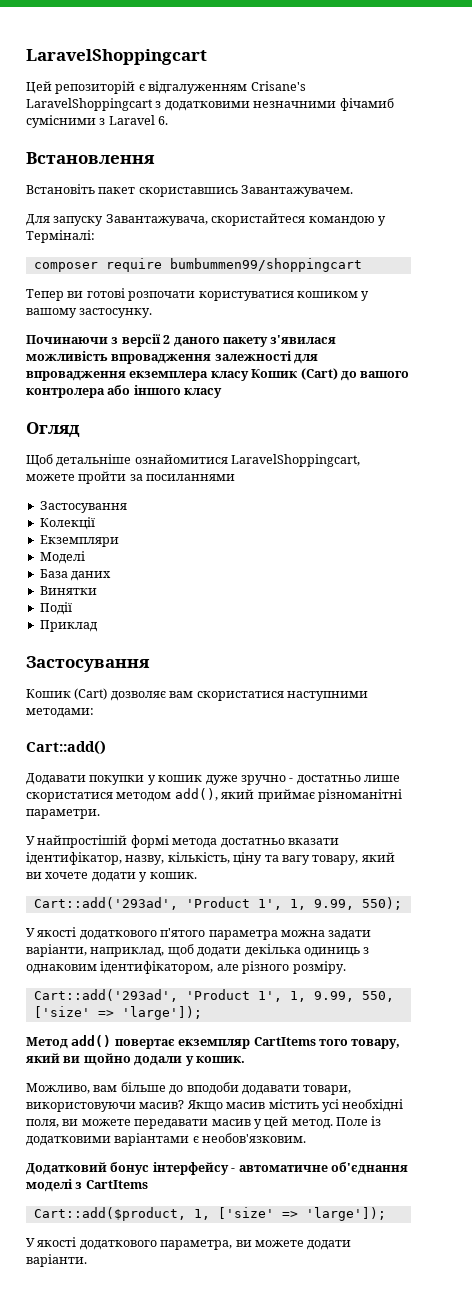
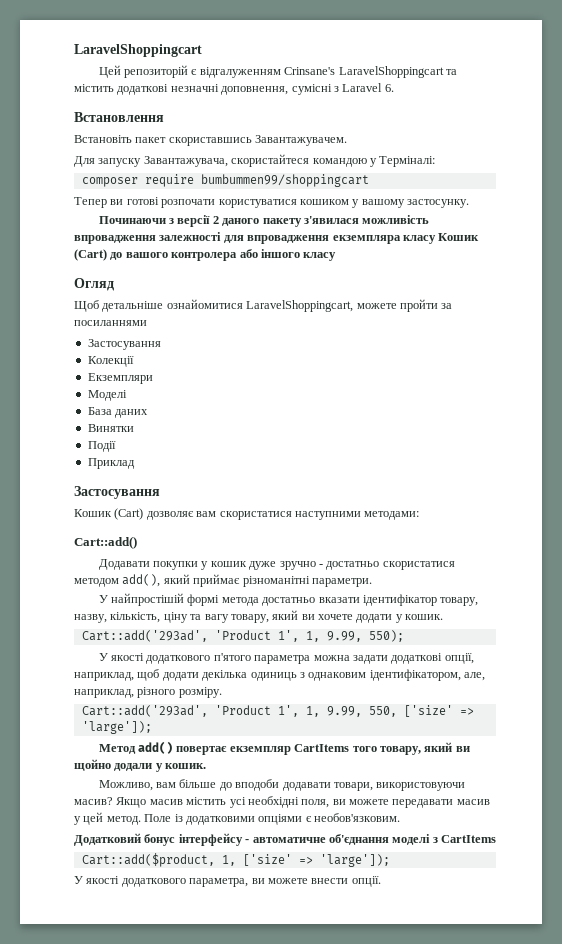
[250,81,306,91] [26,98,394,111] [26,115,96,128] Crisane's LaravelShoppingcart з додатковими незначними фічамиб сумісними -> [284,66,457,78] [74,84,332,95] Crinsane's LaravelShoppingcart та містить додаткові незначні доповнення, сумісні
[129,371,209,381] екземплера -> [332,235,401,244] екземпляра
[364,775,400,782] лише -> (380, 565) none
[26,852,122,865] ідентифікатор, -> [362,594,479,606] ідентифікатор товару,
[26,944,87,957] варіанти, -> [391,653,474,664] додаткові опції,
[216,964,239,971] але -> [464,672,485,681] [74,689,134,698] але, наприклад,
[114,1133,190,1146] варіантами -> [258,814,303,825] опціями
[307,1240,352,1250] [26,1254,87,1267] додати варіанти. -> [311,876,381,887] внести опції.

